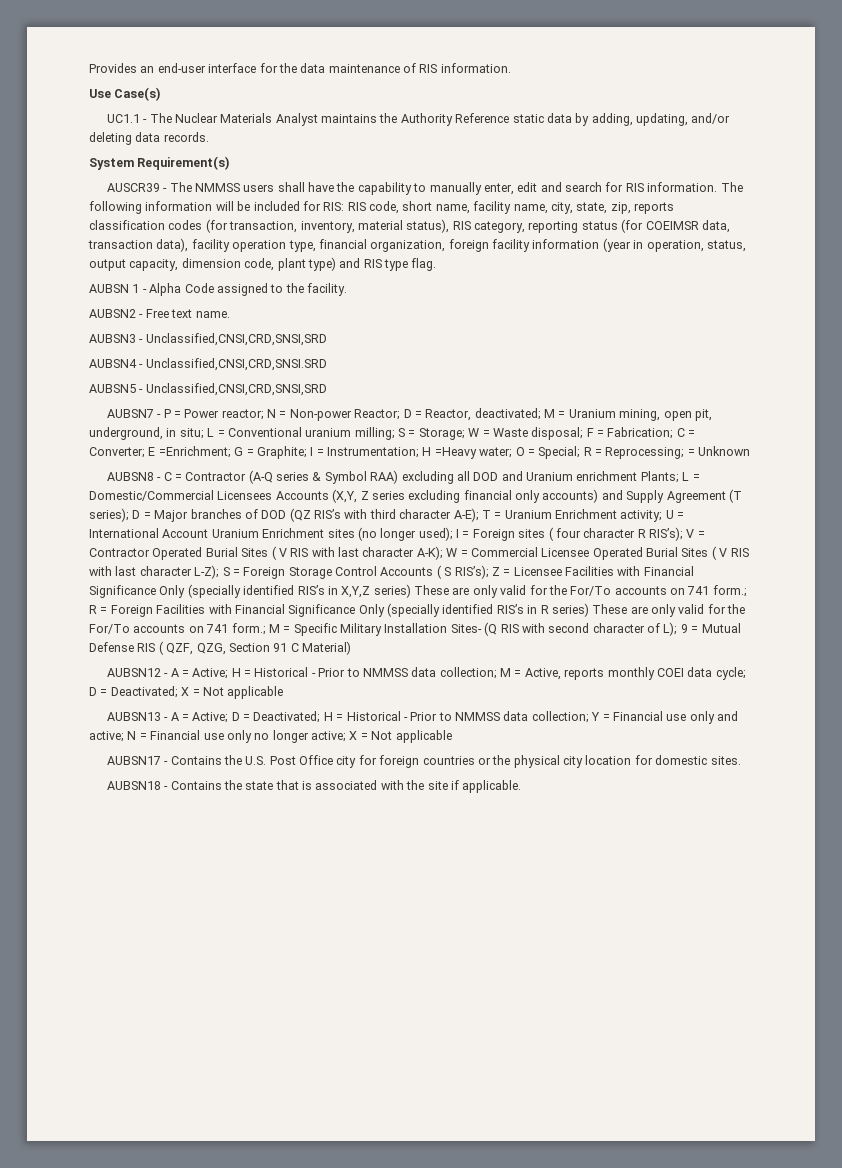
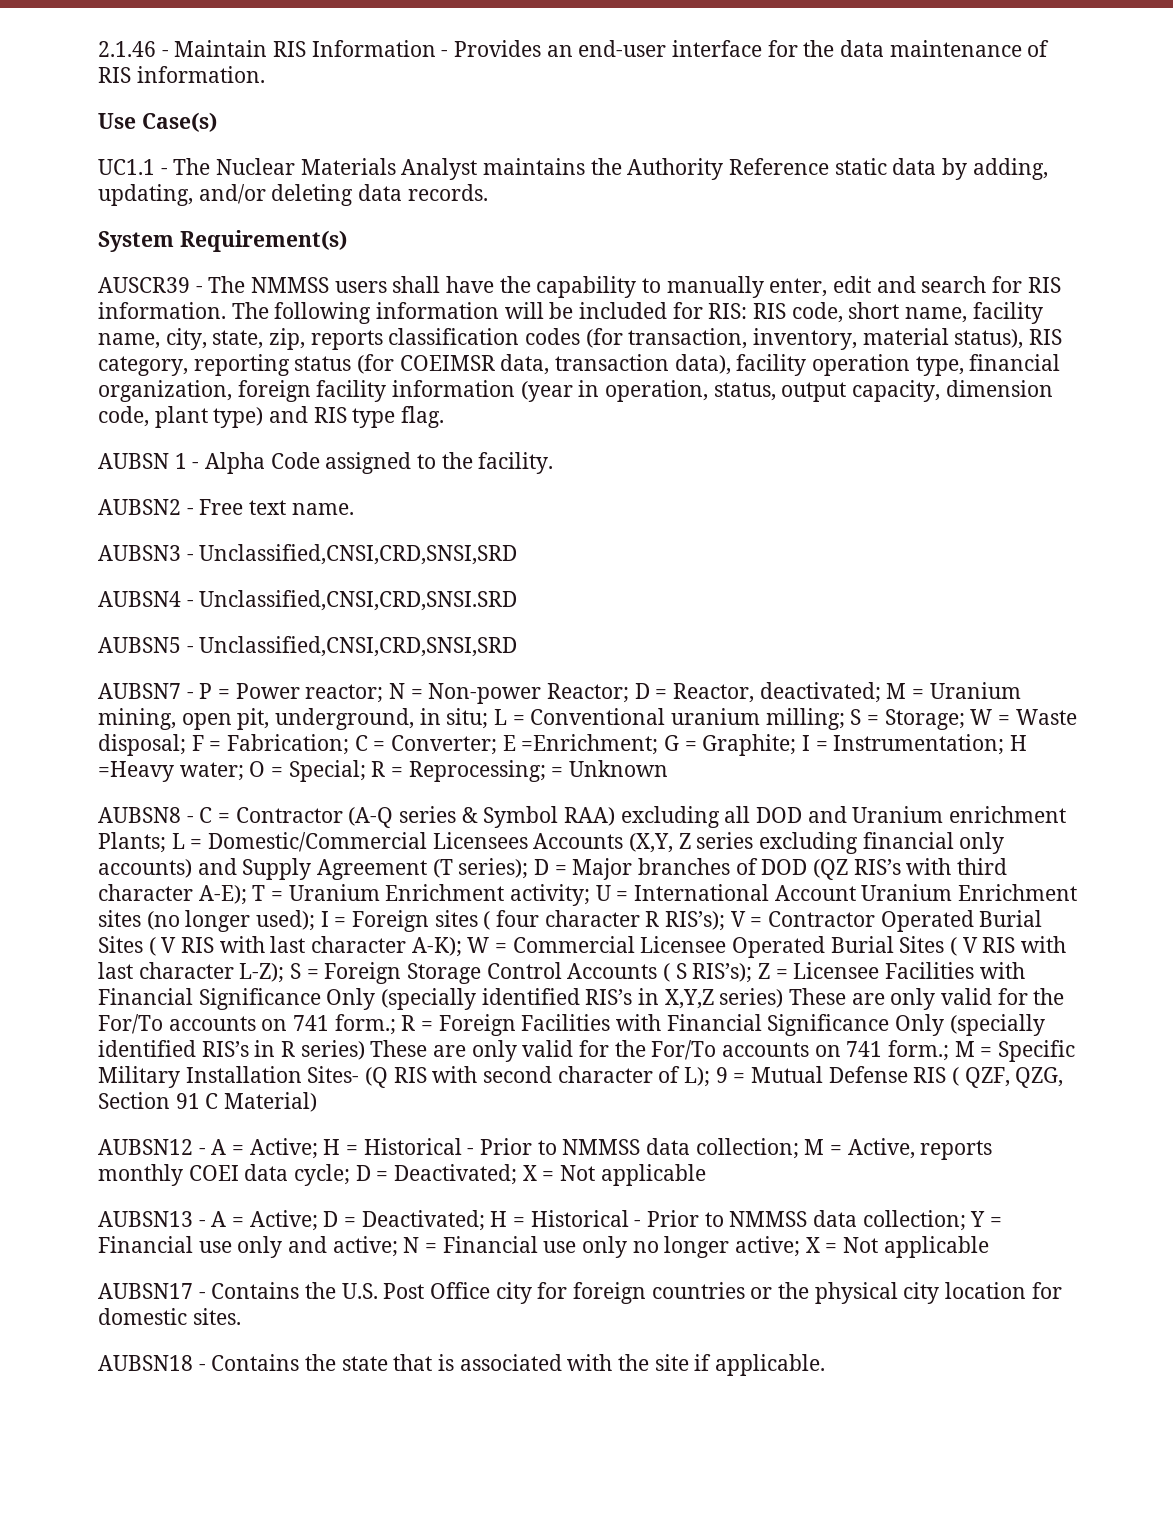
(89, 68) none -> [98,40,449,57] 2.1.46 - Maintain RIS Information -

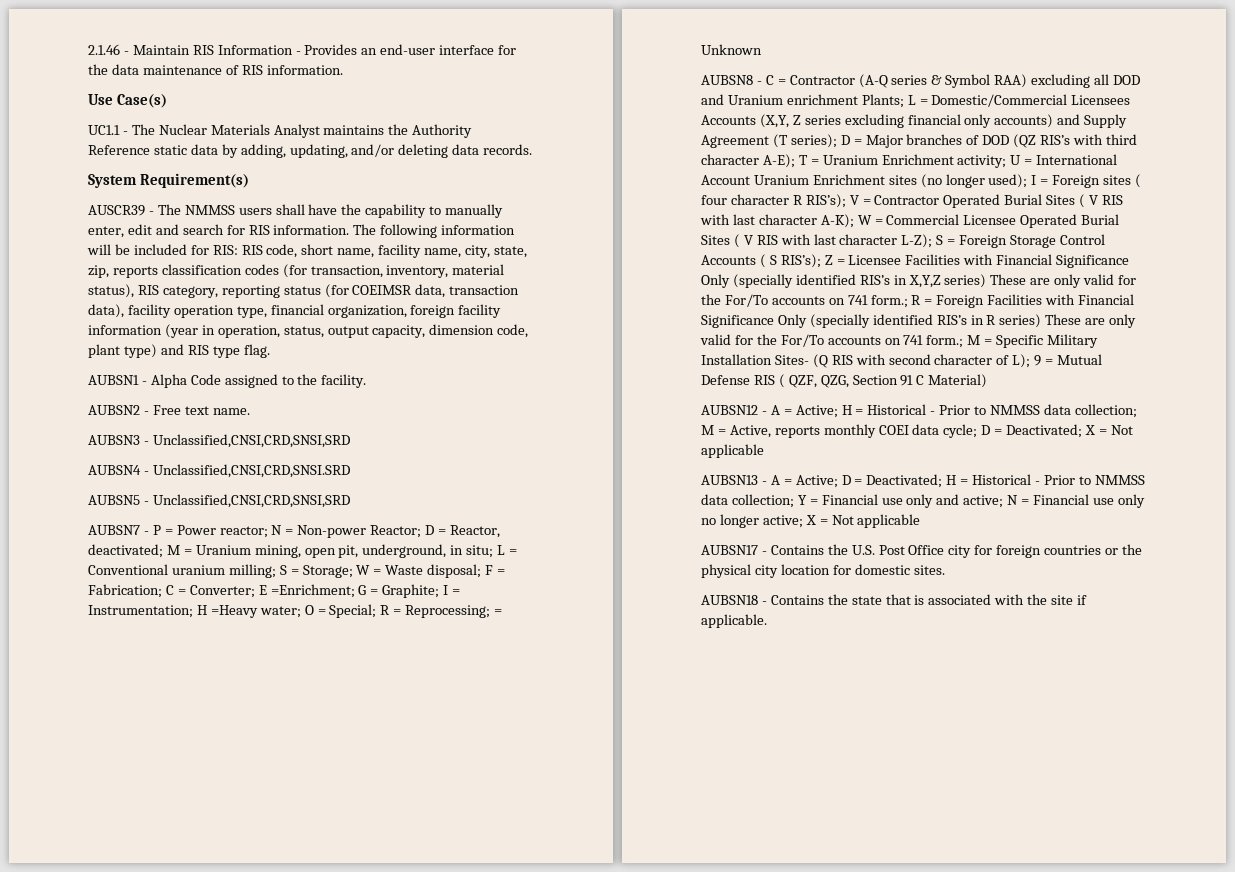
[98,453,187,469] AUBSN 1 -> [88,375,139,385] AUBSN1

